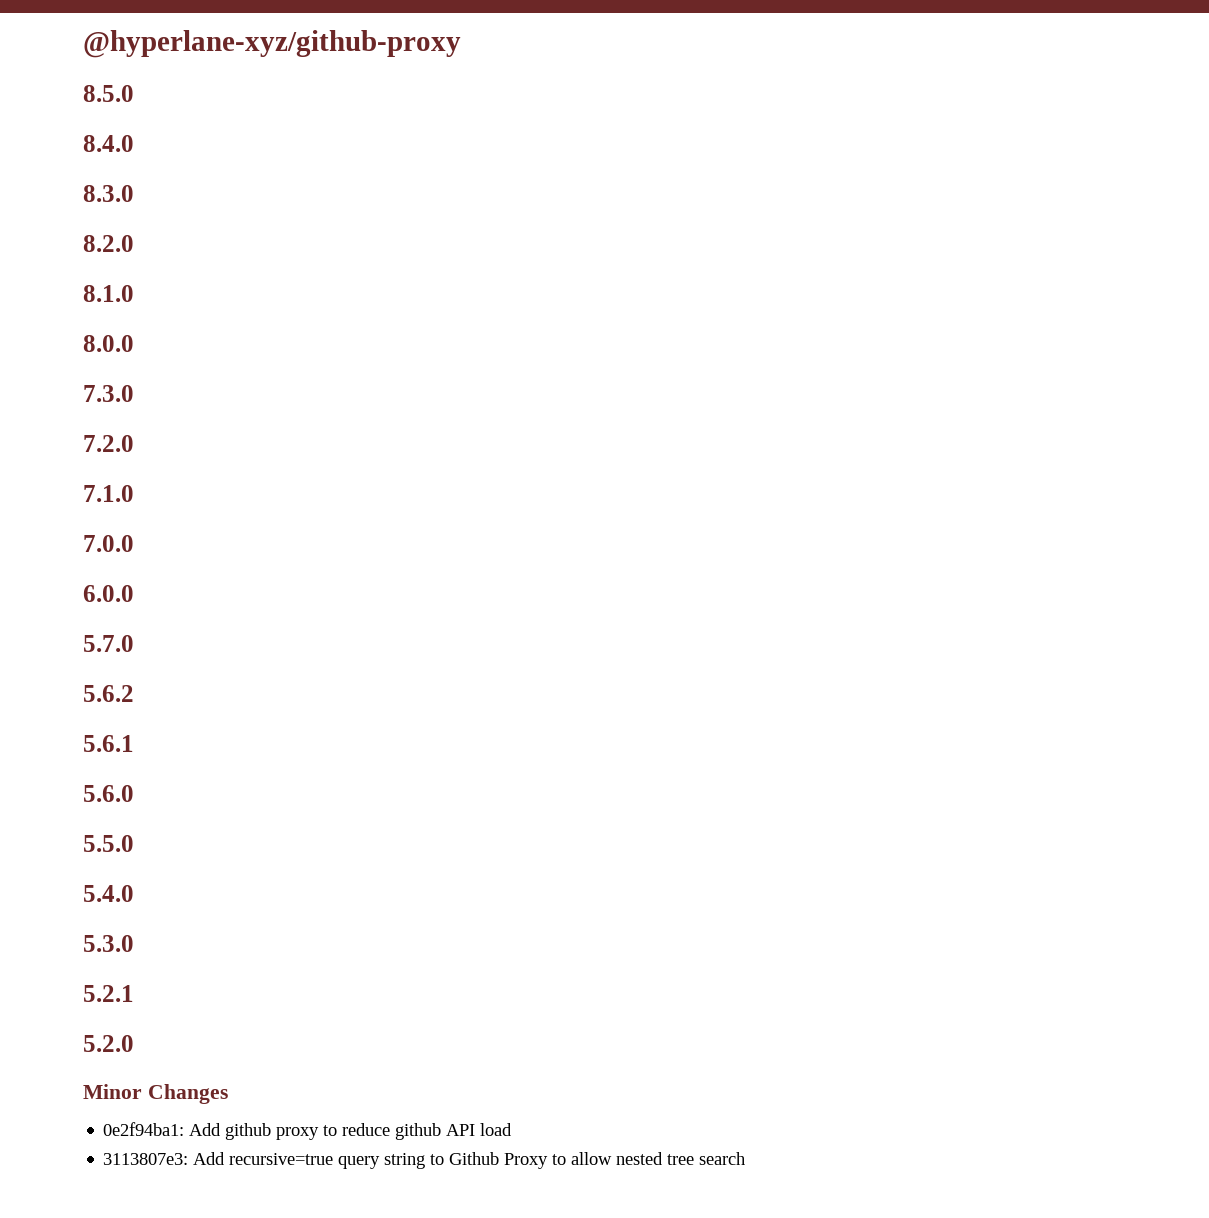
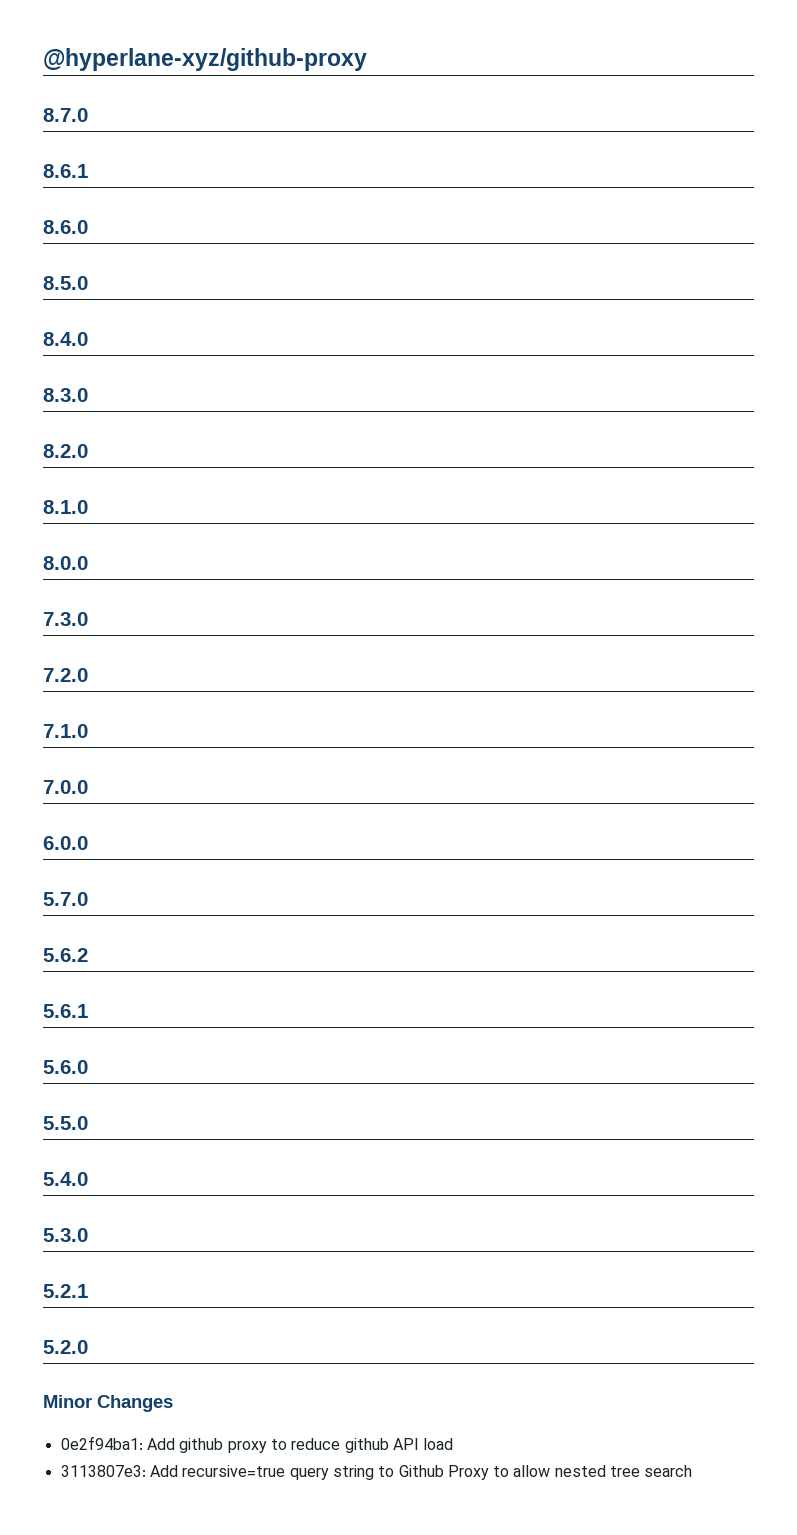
(461, 44) none -> [43,108,88,122] [43,164,88,178] [43,220,88,234] // 8.7.0 // 8.6.1 // 8.6.0

